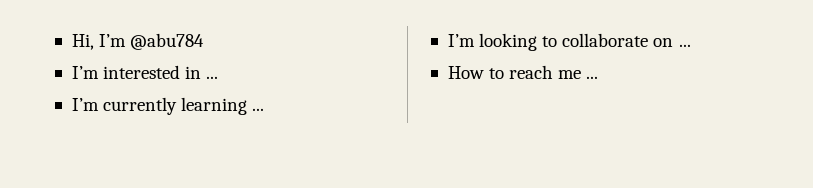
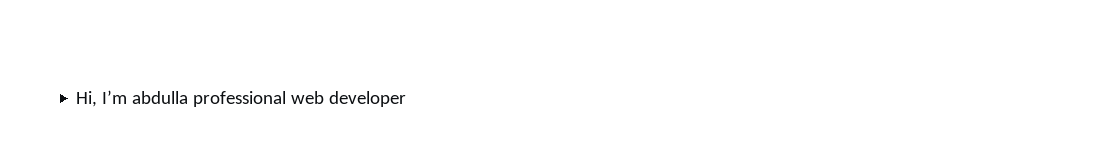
[130,33,205,50] [71,65,219,79] [71,97,265,115] [447,33,691,51] [447,65,599,79] @abu784 // I’m interested in ... // I’m currently learning ... // I’m looking to collaborate on ... // How to reach me ... -> [132,91,407,107] abdulla professional web developer

